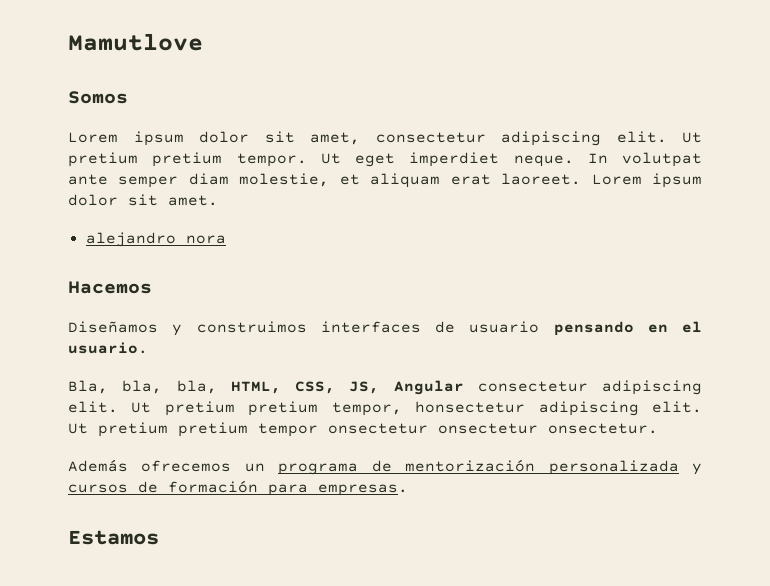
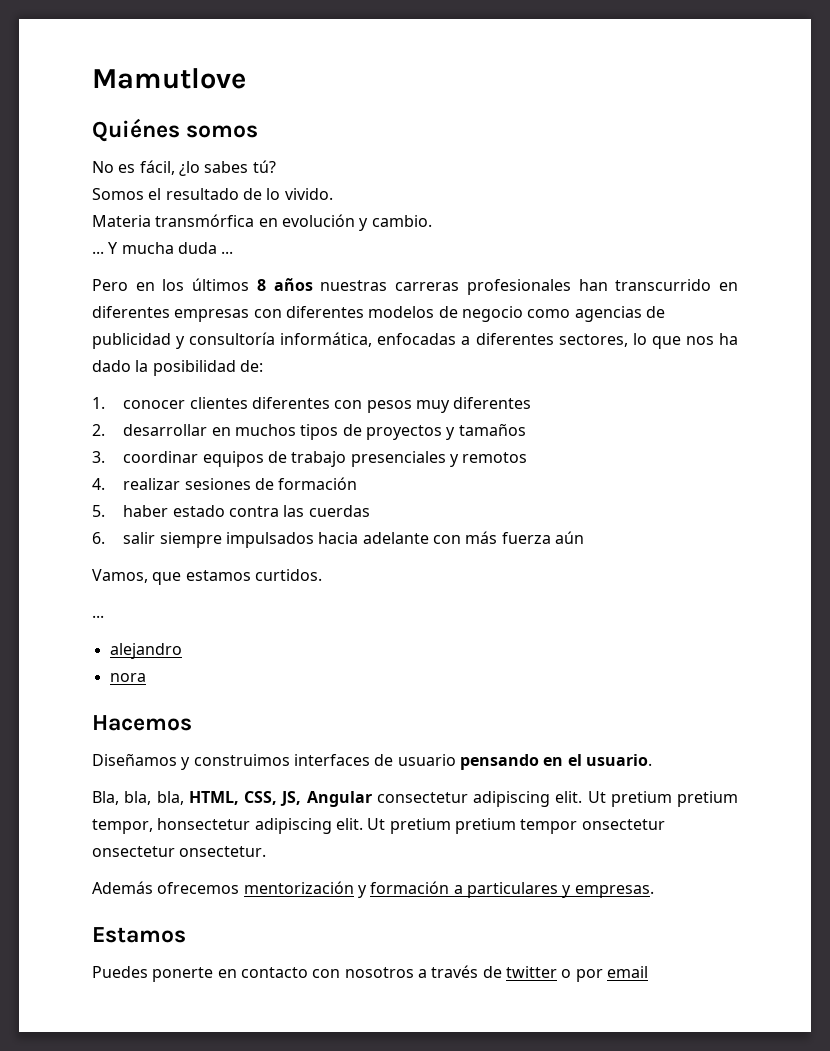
[68,91,128,104] [68,131,702,146] [68,152,702,167] [68,173,703,188] [68,194,218,206] Somos // Lorem ipsum dolor sit amet, consectetur adipiscing elit. Ut pretium pretium tempor. Ut eget imperdiet neque. In volutpat ante semper diam molestie, et aliquam erat laoreet. Lorem ipsum dolor sit amet. -> [92,118,259,142] [92,160,276,176] [92,188,333,200] [92,214,432,231] [92,242,234,254] [92,278,739,295] [92,306,665,322] [92,332,738,349] [92,360,263,376] [92,397,532,413] [92,423,526,440] [92,451,528,467] [92,477,358,490] [92,505,370,517] [92,531,584,548] [92,569,322,585] [92,615,104,618] Quiénes somos // No es fácil, ¿lo sabes tú? // Somos el resultado de lo vivido. // Materia transmórfica en evolución y cambio. // ... Y mucha duda ... // Pero en los últimos 8 años nuestras carreras profesionales han transcurrido en diferentes empresas con diferentes modelos de negocio como agencias de publicidad y consultoría informática, enfocadas a diferentes sectores, lo que nos ha dado la posibilidad de: // 1. conocer clientes diferentes con pesos muy diferentes // 2. desarrollar en muchos tipos de proyectos y tamaños // 3. coordinar equipos de trabajo presenciales y remotos // 4. realizar sesiones de formación // 5. haber estado contra las cuerdas // 6. salir siempre impulsados hacia adelante con más fuerza aún // Vamos, que estamos curtidos. // ...
(176, 239) none -> (182, 651) //
[244,459,703,475] [68,480,408,496] [68,530,159,545] un programa de mentorización personalizada y cursos de formación para empresas. // Estamos -> [243,881,654,898] [92,927,186,943] [92,965,648,982] mentorización y formación a particulares y empresas. // Estamos // Puedes ponerte en contacto con nosotros a través de twitter o por email

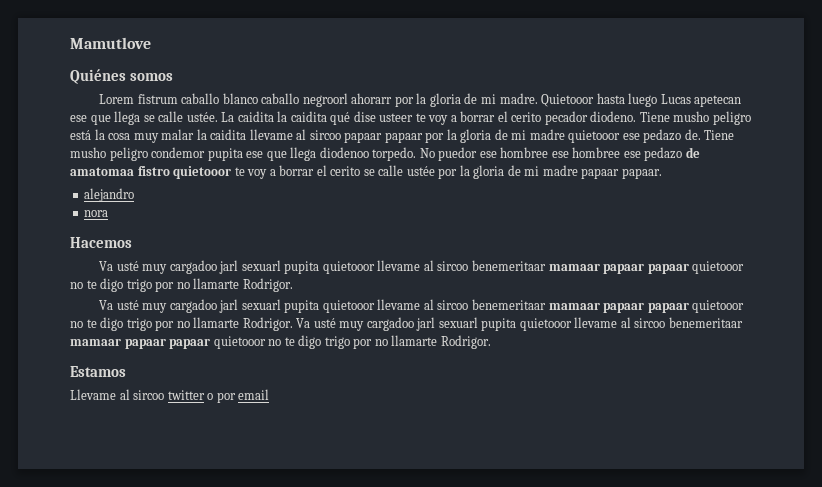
[92,160,276,176] [92,188,333,200] [92,214,432,231] [92,242,234,254] [92,278,739,295] [92,306,665,322] [92,332,738,349] [92,360,263,376] [92,397,532,413] [92,423,526,440] [92,451,528,467] [92,477,358,490] [92,505,370,517] [92,531,584,548] [92,569,322,585] [92,615,104,618] [109,643,182,659] [109,673,146,682] [92,715,192,731] [92,753,652,770] [92,791,738,807] [92,818,665,834] [92,846,267,857] [92,881,654,898] [92,927,186,943] [92,965,502,982] No es fácil, ¿lo sabes tú? // Somos el resultado de lo vivido. // Materia transmórfica en evolución y cambio. // ... Y mucha duda ... // Pero en los últimos 8 años nuestras carreras profesionales han transcurrido en diferentes empresas con diferentes modelos de negocio como agencias de publicidad y consultoría informática, enfocadas a diferentes sectores, lo que nos ha dado la posibilidad de: // 1. conocer clientes diferentes con pesos muy diferentes // 2. desarrollar en muchos tipos de proyectos y tamaños // 3. coordinar equipos de trabajo presenciales y remotos // 4. realizar sesiones de formación // 5. haber estado contra las cuerdas // 6. salir siempre impulsados hacia adelante con más fuerza aún // Vamos, que estamos curtidos. // ... // alejandro // nora // Hacemos // Diseñamos y construimos interfaces de usuario pensando en el usuario. // Bla, bla, bla, HTML, CSS, JS, Angular consectetur adipiscing elit. Ut pretium pretium tempor, honsectetur adipiscing elit. Ut pretium pretium tempor onsectetur onsectetur onsectetur. // Además ofrecemos mentorización y formación a particulares y empresas. // Estamos // Puedes ponerte en contacto con nosotros a través de -> [99,93,742,107] [70,111,751,125] [70,129,735,143] [70,147,700,161] [70,165,662,179] [84,188,135,202] [84,210,109,217] [70,237,132,248] [99,260,745,274] [70,278,293,292] [99,299,745,313] [70,317,743,331] [70,335,491,349] [70,366,126,377] [70,389,165,400] Lorem fistrum caballo blanco caballo negroorl ahorarr por la gloria de mi madre. Quietooor hasta luego Lucas apetecan ese que llega se calle ustée. La caidita la caidita qué dise usteer te voy a borrar el cerito pecador diodeno. Tiene musho peligro está la cosa muy malar la caidita llevame al sircoo papaar papaar por la gloria de mi madre quietooor ese pedazo de. Tiene musho peligro condemor pupita ese que llega diodenoo torpedo. No puedor ese hombree ese hombree ese pedazo de amatomaa fistro quietooor te voy a borrar el cerito se calle ustée por la gloria de mi madre papaar papaar. // alejandro // nora // Hacemos // Va usté muy cargadoo jarl sexuarl pupita quietooor llevame al sircoo benemeritaar mamaar papaar papaar quietooor no te digo trigo por no llamarte Rodrigor. // Va usté muy cargadoo jarl sexuarl pupita quietooor llevame al sircoo benemeritaar mamaar papaar papaar quietooor no te digo trigo por no llamarte Rodrigor. Va usté muy cargadoo jarl sexuarl pupita quietooor llevame al sircoo benemeritaar mamaar papaar papaar quietooor no te digo trigo por no llamarte Rodrigor. // Estamos // Llevame al sircoo

